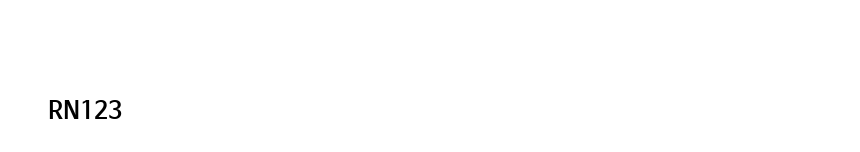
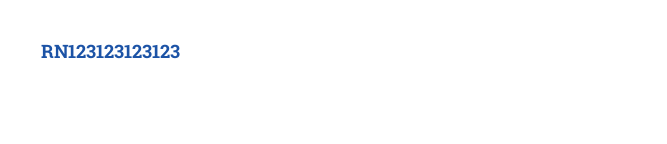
[48,100,122,119] RN123 -> [41,44,180,59] RN123123123123

